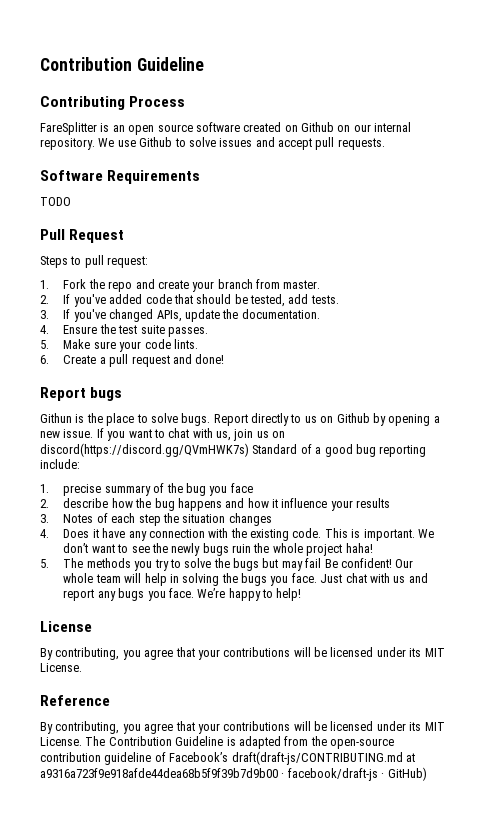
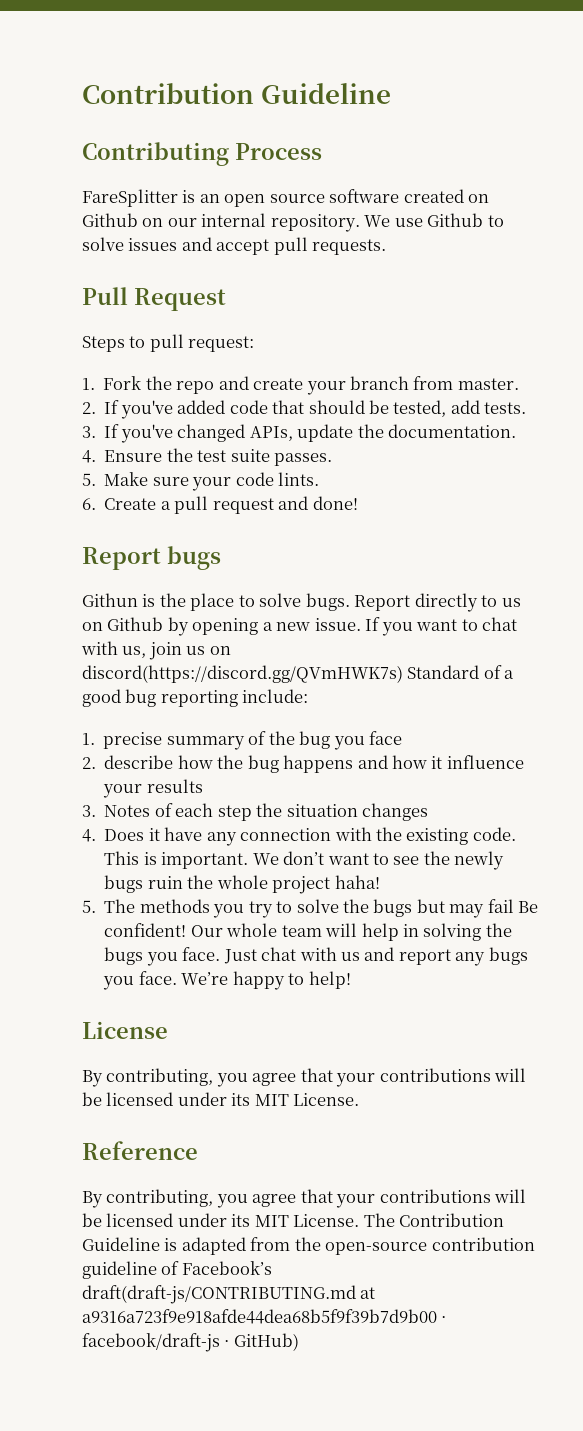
[40,170,201,184] [40,197,71,206] // Software Requirements // TODO -> (387, 247) none

